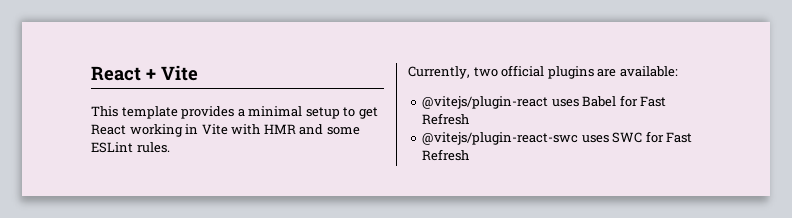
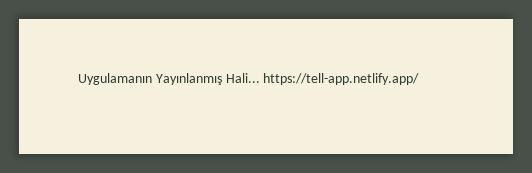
[91,65,198,81] [91,106,378,119] [91,124,360,137] [91,142,170,153] [408,65,678,79] [422,95,667,109] [422,113,470,125] [422,131,693,145] [422,149,470,161] React + Vite // This template provides a minimal setup to get React working in Vite with HMR and some ESLint rules. // Currently, two official plugins are available: // @vitejs/plugin-react uses Babel for Fast Refresh // @vitejs/plugin-react-swc uses SWC for Fast Refresh -> [78,73,420,85] Uygulamanın Yayınlanmış Hali... https://tell-app.netlify.app/

